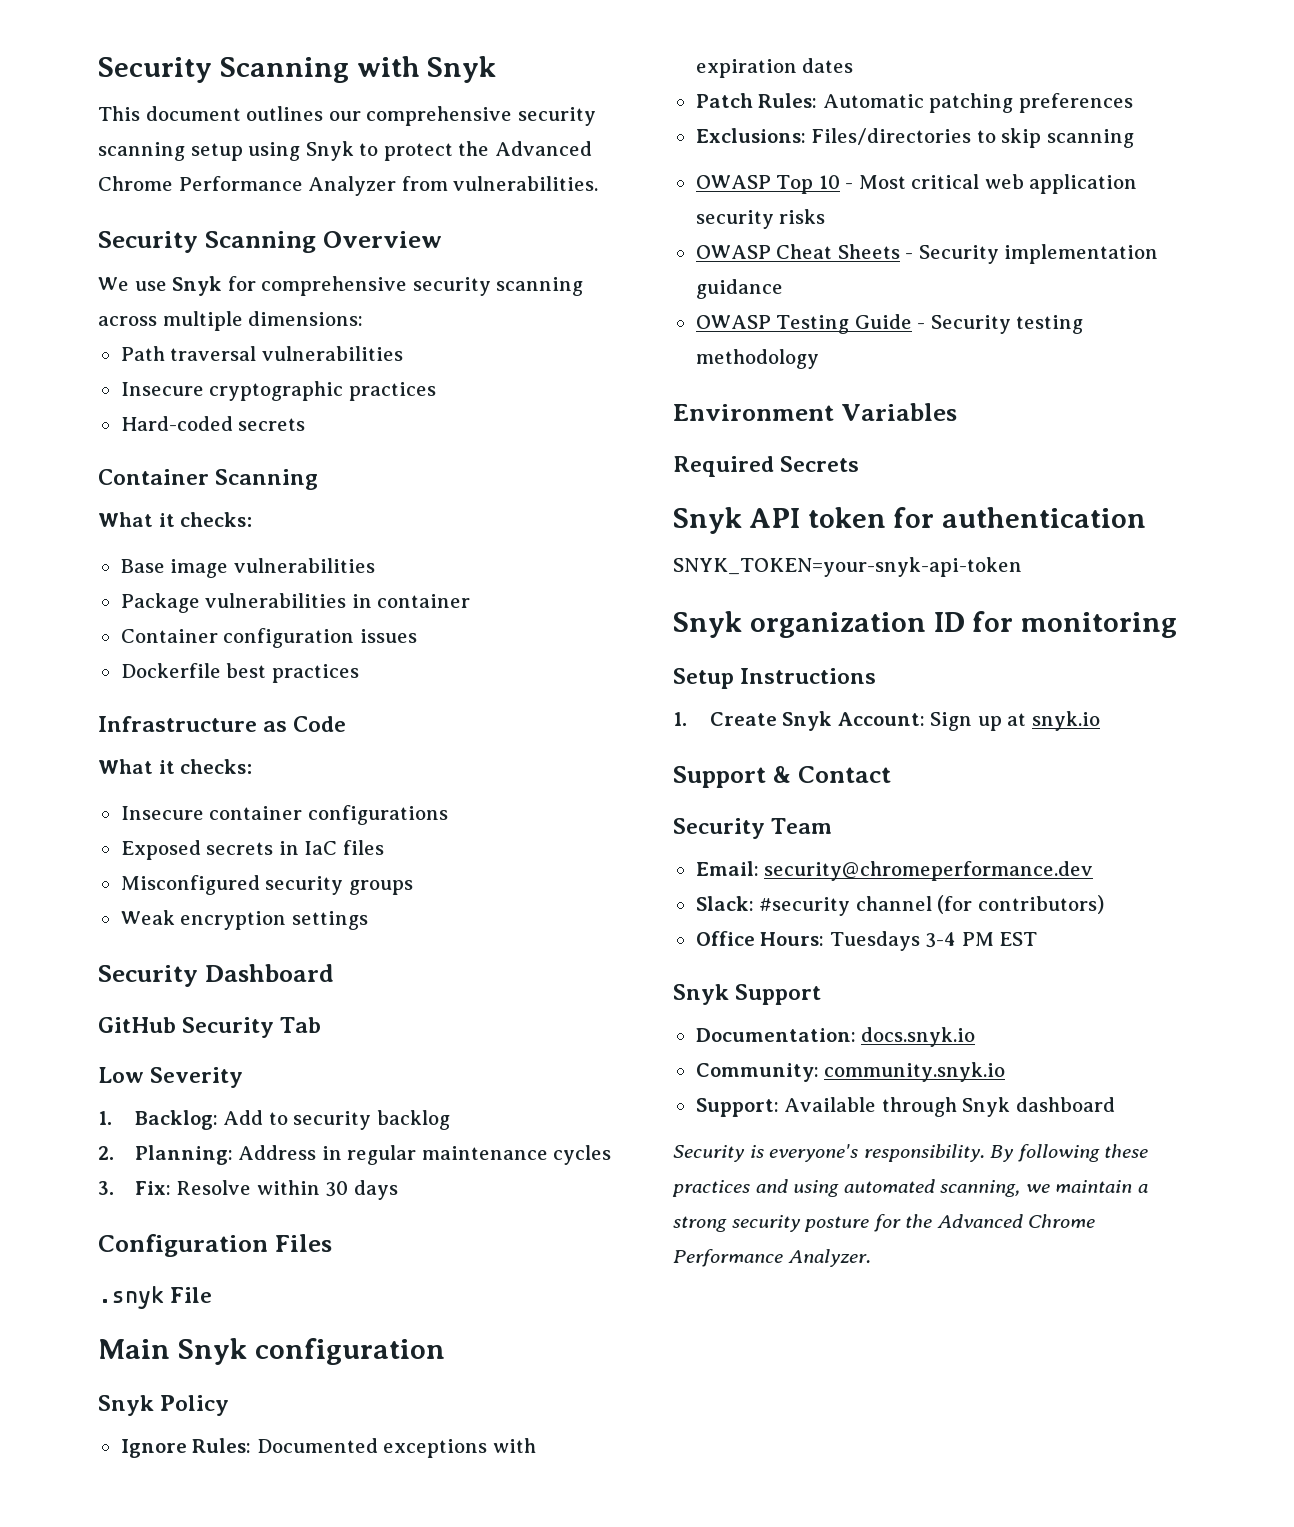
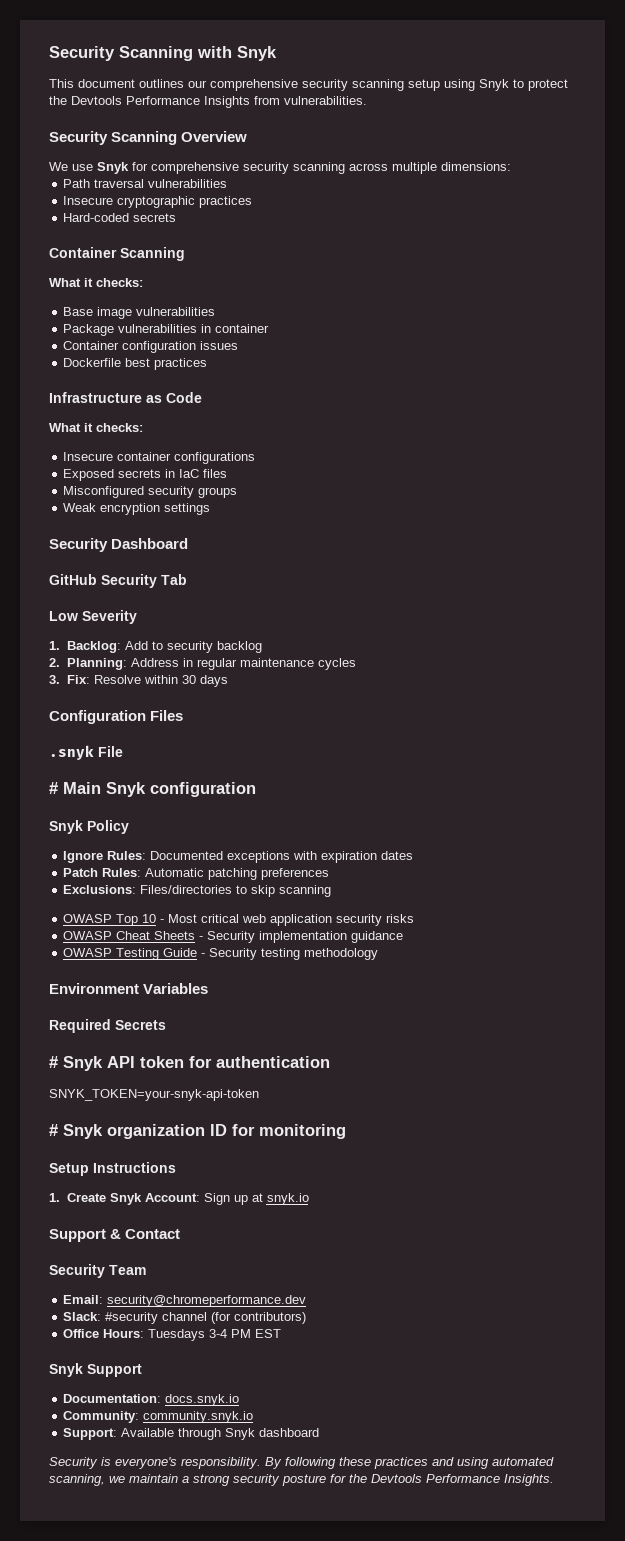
[494,141,592,156] [98,176,397,196] Advanced Chrome Performance Analyzer -> [71,96,250,108] Devtools Performance Insights
(213, 1295) none -> [49,782,58,794] #
(860, 464) none -> [49,1056,58,1068] #
(1022, 567) none -> [49,1124,58,1136] #
[936,1214,1096,1228] [673,1249,871,1267] Advanced Chrome Performance Analyzer. -> [371,1474,554,1486] Devtools Performance Insights.

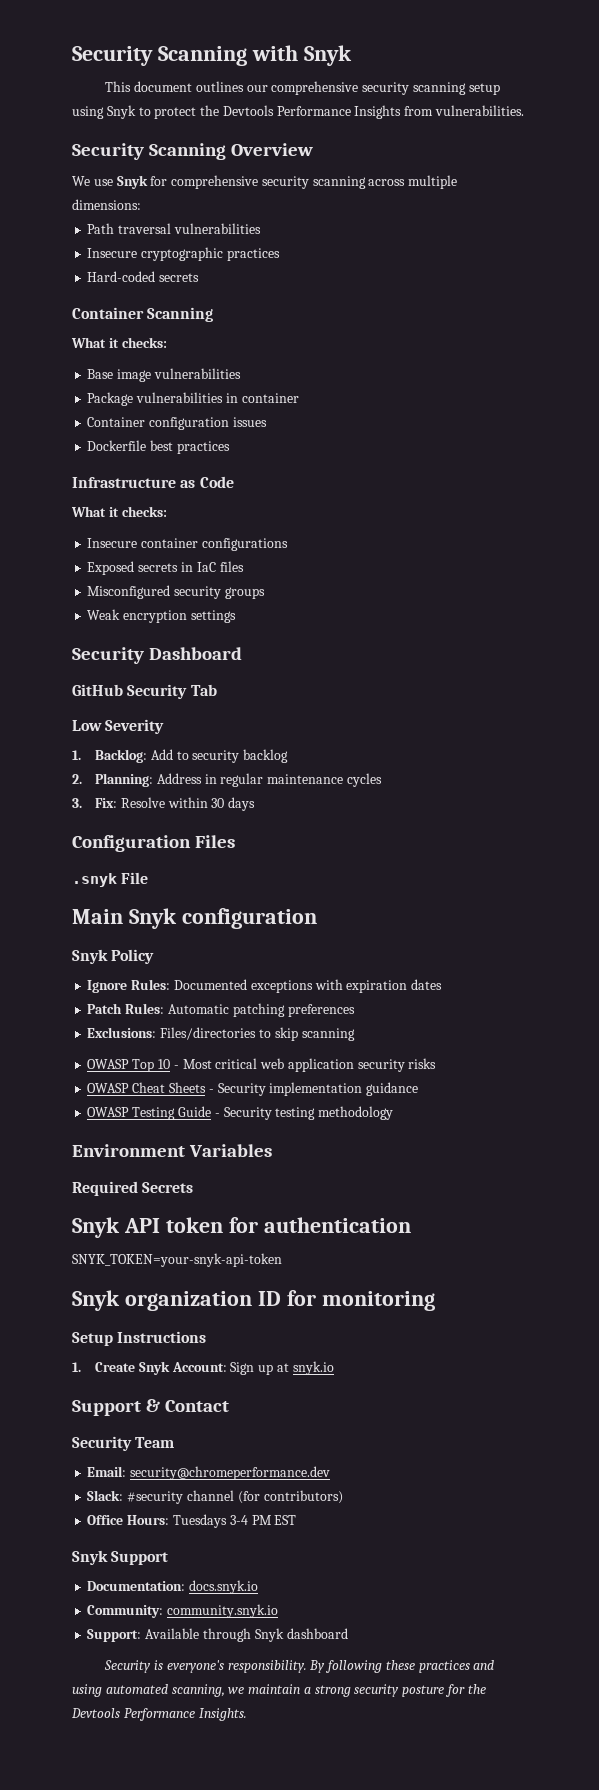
[49,782,58,794] # -> (149, 878) none
[49,1056,58,1068] # -> (194, 1187) none
[49,1124,58,1136] # -> (282, 1260) none

